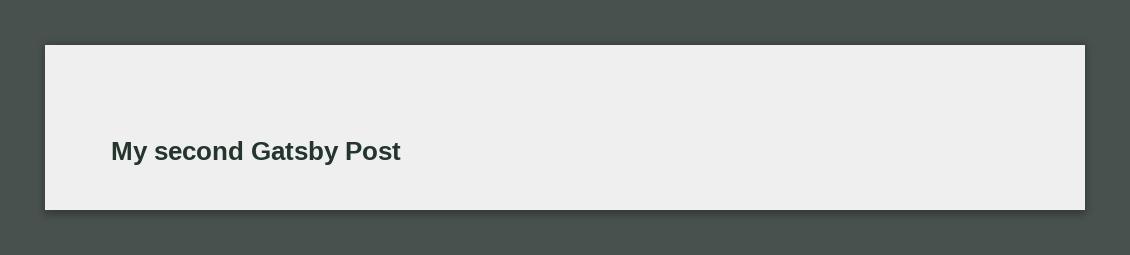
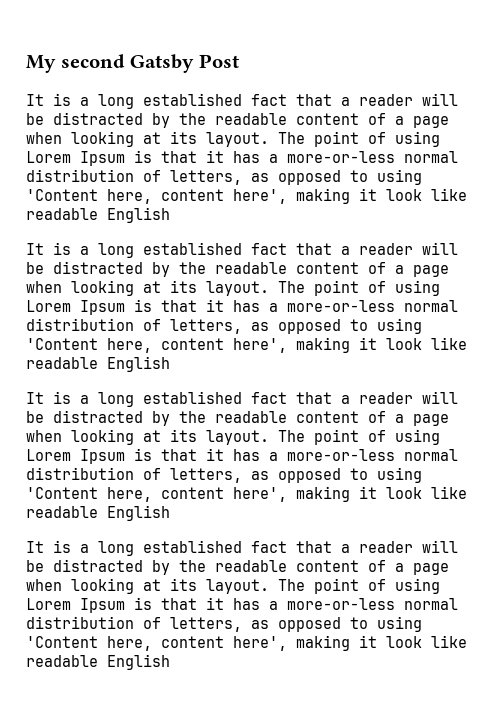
(402, 151) none -> [26,93,458,109] [26,112,449,128] [26,131,440,147] [26,150,458,166] [26,169,422,185] [26,188,467,204] [26,207,170,223] [26,242,458,258] [26,261,449,277] [26,280,440,296] [26,299,458,315] [26,318,422,334] [26,337,467,353] [26,356,170,372] [26,391,458,407] [26,410,449,426] [26,429,440,445] [26,448,458,464] [26,467,422,483] [26,486,467,502] [26,505,170,521] [26,540,458,556] [26,559,449,575] [26,578,440,594] [26,597,458,613] [26,616,422,632] [26,635,467,651] [26,654,170,670] // It is a long established fact that a reader will be distracted by the readable content of a page when looking at its layout. The point of using Lorem Ipsum is that it has a more-or-less normal distribution of letters, as opposed to using 'Content here, content here', making it look like readable English // It is a long established fact that a reader will be distracted by the readable content of a page when looking at its layout. The point of using Lorem Ipsum is that it has a more-or-less normal distribution of letters, as opposed to using 'Content here, content here', making it look like readable English // It is a long established fact that a reader will be distracted by the readable content of a page when looking at its layout. The point of using Lorem Ipsum is that it has a more-or-less normal distribution of letters, as opposed to using 'Content here, content here', making it look like readable English // It is a long established fact that a reader will be distracted by the readable content of a page when looking at its layout. The point of using Lorem Ipsum is that it has a more-or-less normal distribution of letters, as opposed to using 'Content here, content here', making it look like readable English

